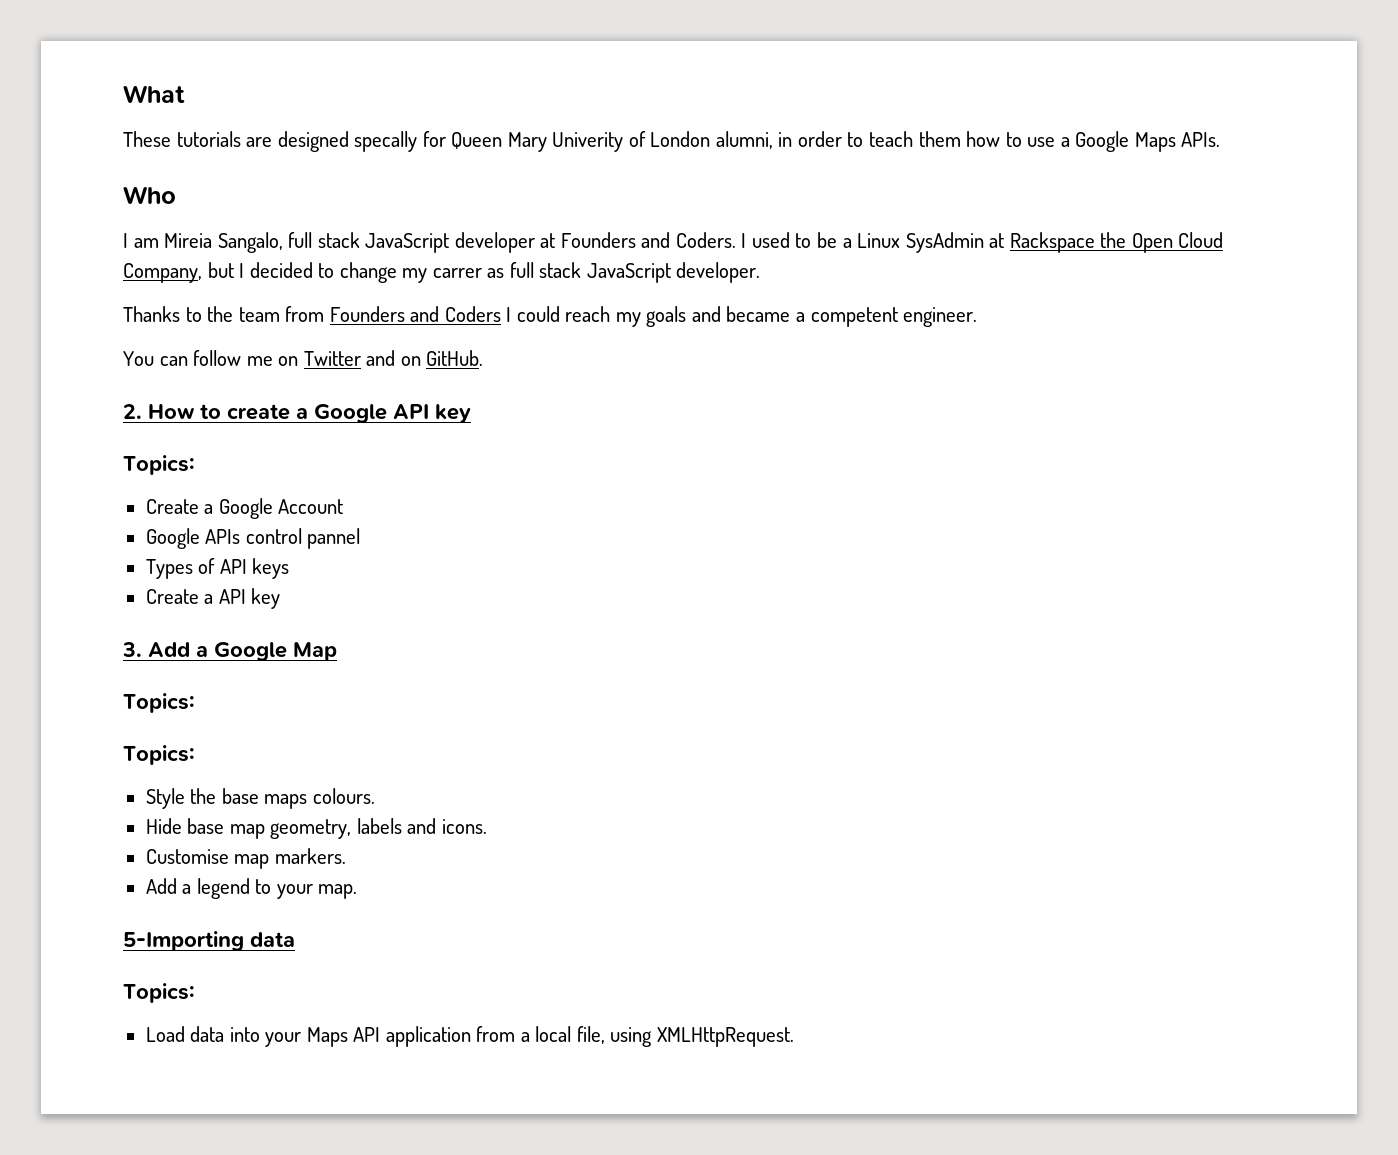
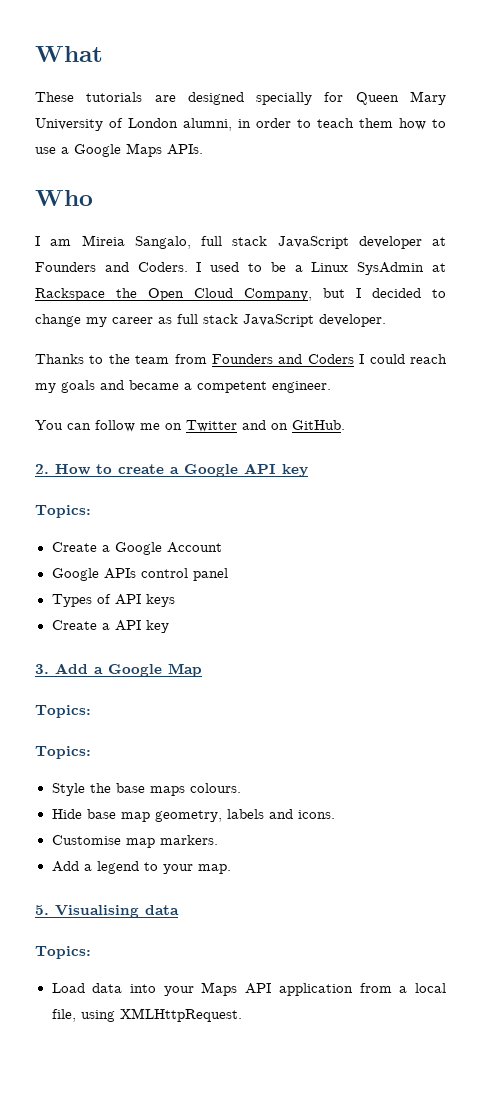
[354,131,418,152] specally -> [256,92,313,105] specially
[552,132,624,152] Univerity -> [35,118,103,131] University
[432,268,482,278] carrer -> [112,317,153,324] career
[307,528,361,549] pannel -> [192,568,228,581] panel
[123,931,244,951] 5-Importing -> [35,905,139,918] 5. Visualising

